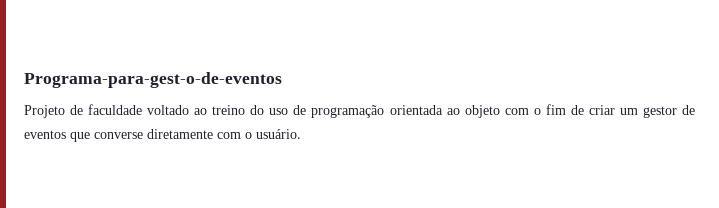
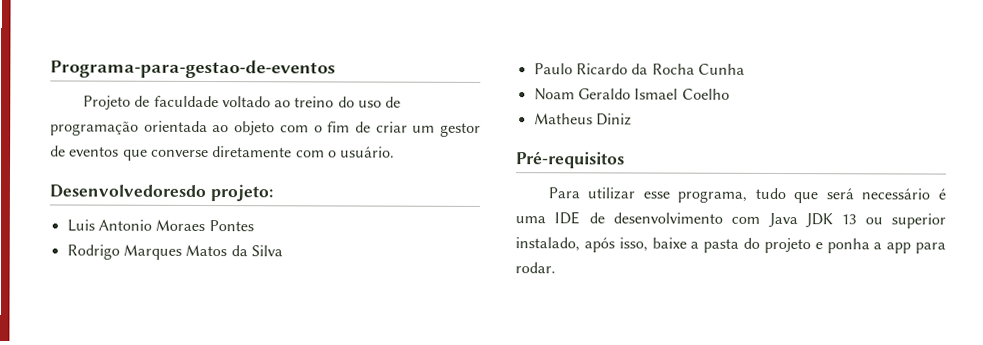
[24,72,282,88] Programa-para-gest-o-de-eventos -> [50,59,336,79] Programa-para-gestao-de-eventos
(301, 134) none -> [49,184,273,202] [66,219,254,232] [66,244,283,260] [533,63,745,75] [533,88,730,101] [533,113,632,126] [516,151,625,169] [547,187,947,204] [515,211,946,229] [515,237,946,254] [515,262,556,274] // Desenvolvedoresdo projeto: // Luis Antonio Moraes Pontes // Rodrigo Marques Matos da Silva // Paulo Ricardo da Rocha Cunha // Noam Geraldo Ismael Coelho // Matheus Diniz // Pré-requisitos // Para utilizar esse programa, tudo que será necessário é uma IDE de desenvolvimento com Java JDK 13 ou superior instalado, após isso, baixe a pasta do projeto e ponha a app para rodar.

